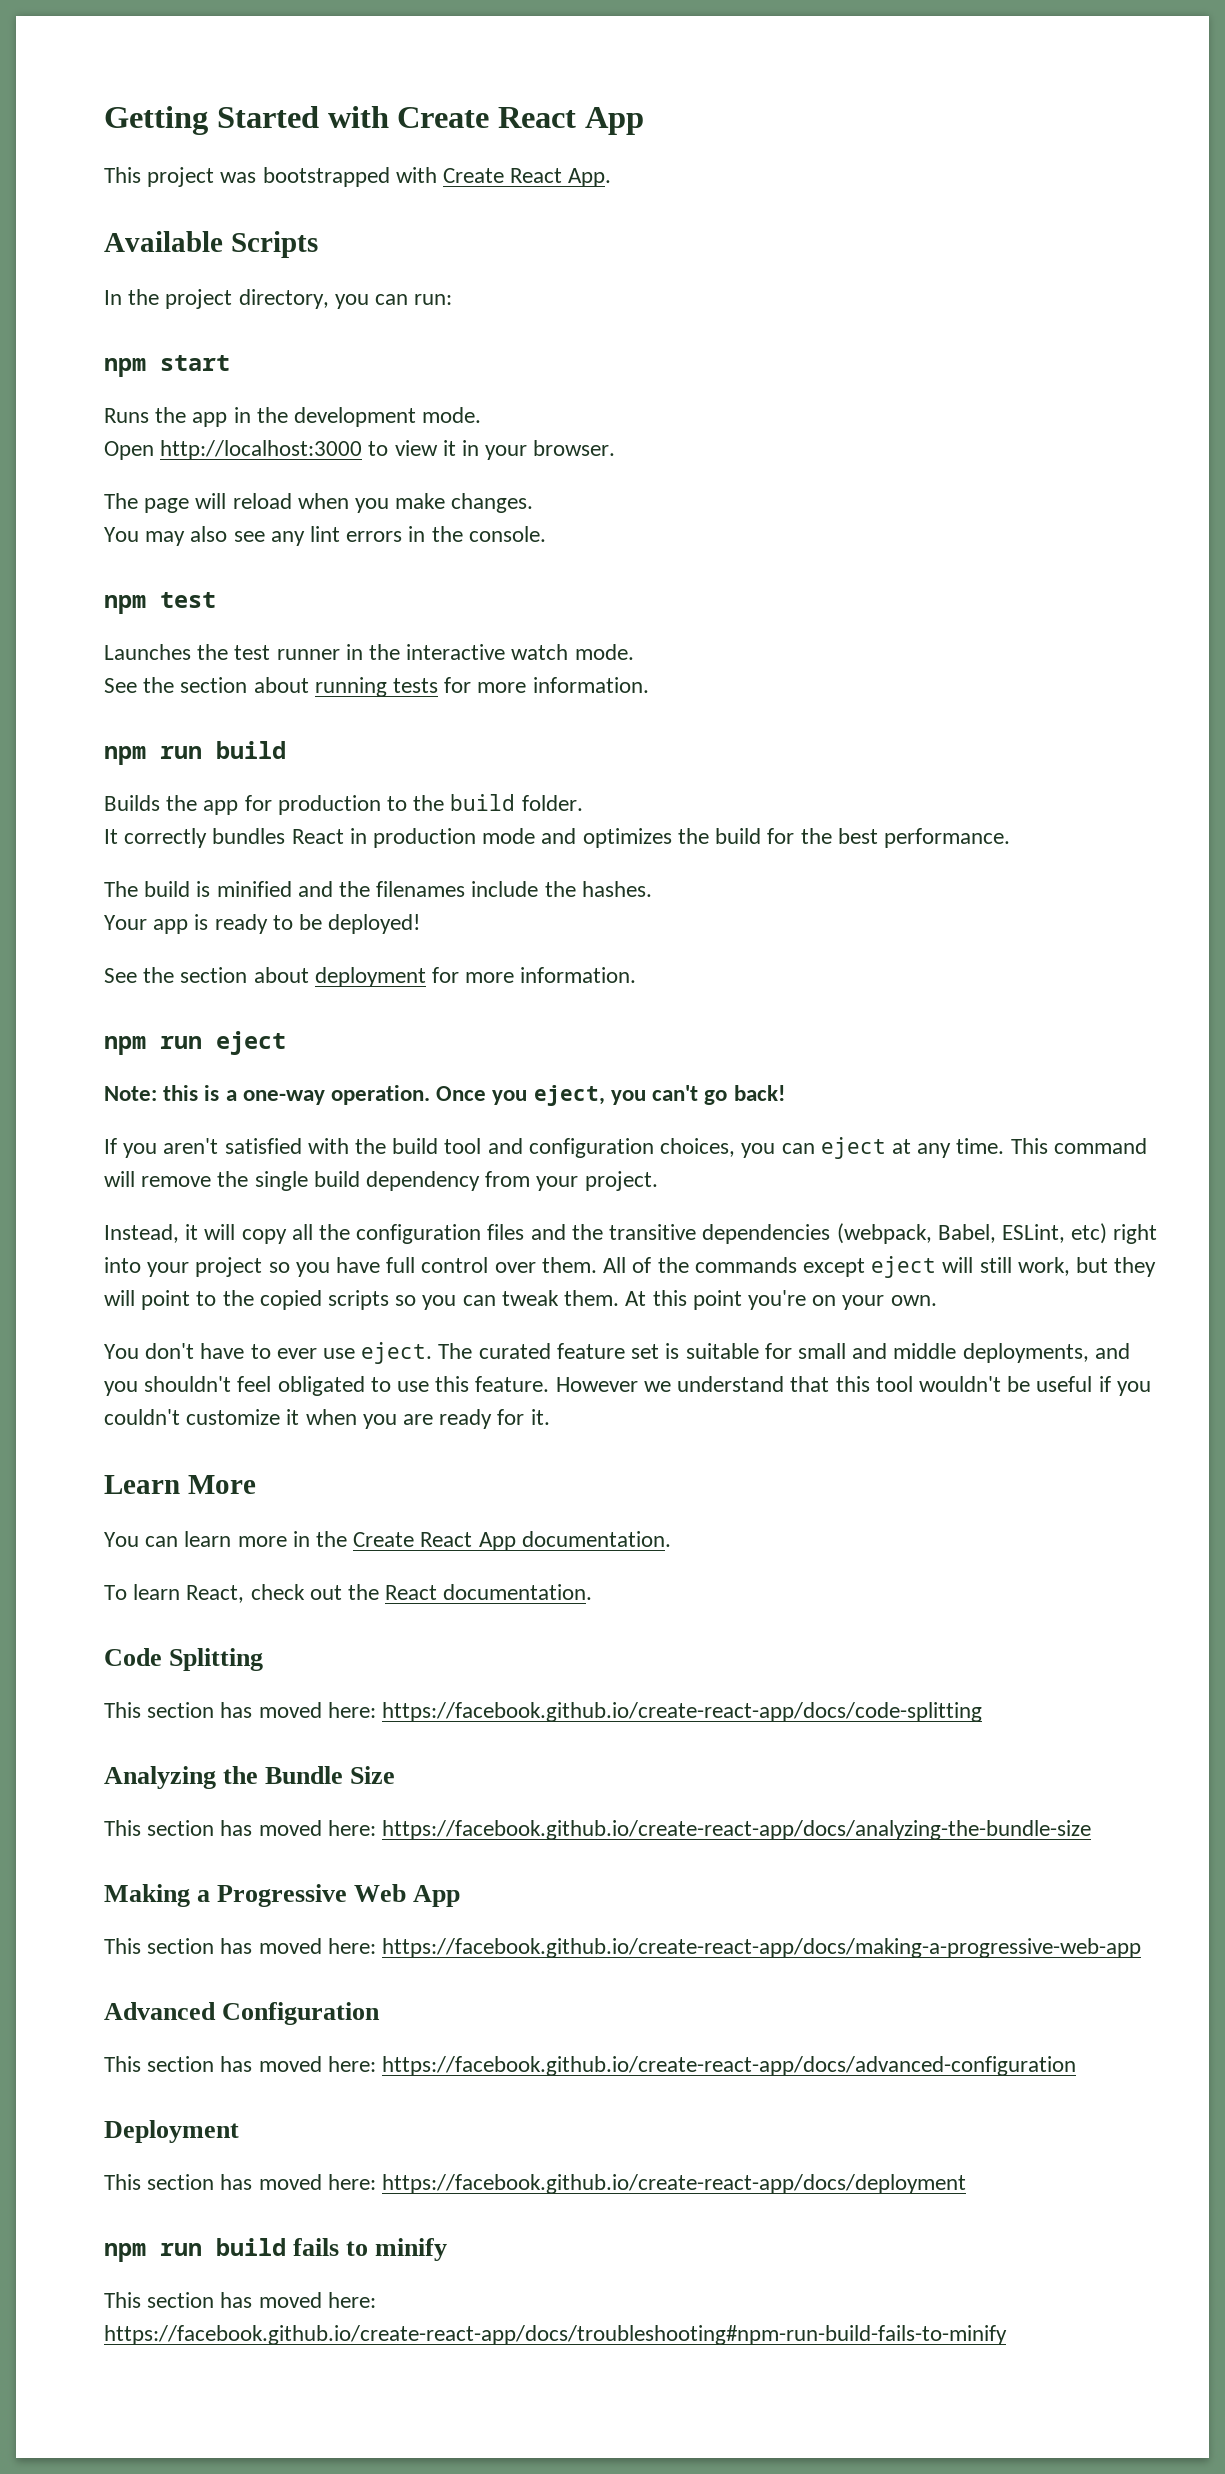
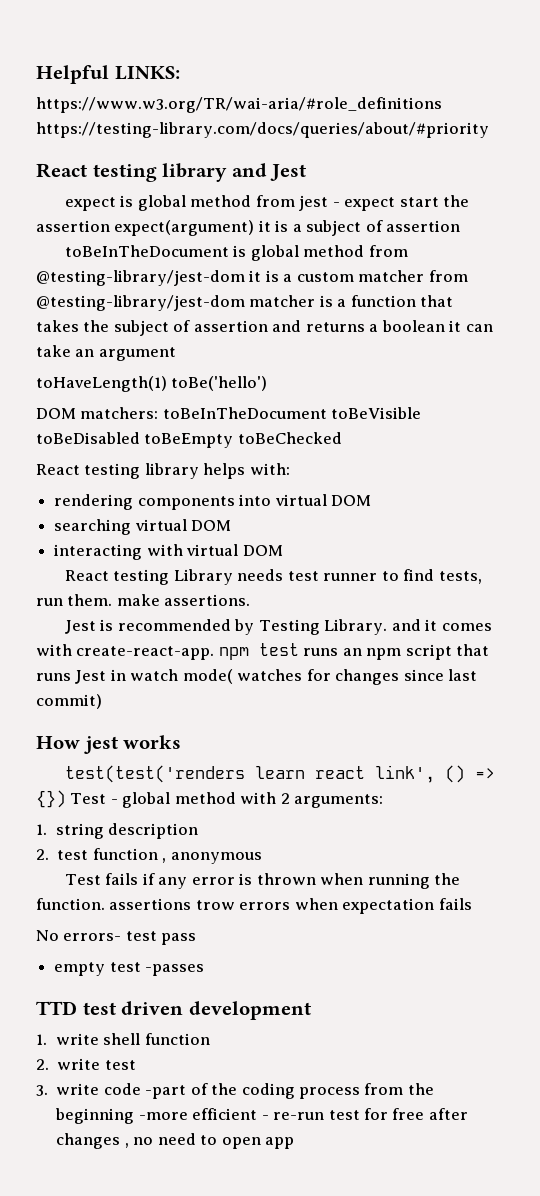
[104,106,644,135] [104,167,612,187] [104,231,318,258] [104,289,453,309] [104,355,230,377] [104,407,482,427] [104,440,616,460] [104,493,534,513] [104,526,546,546] [104,592,216,614] [104,644,634,660] [104,677,649,697] [104,741,286,765] [104,794,583,815] [104,828,1010,848] [104,881,652,897] [104,914,421,934] [104,967,637,987] [104,1031,286,1055] [104,1085,785,1106] [104,1137,1147,1159] [104,1171,658,1191] [104,1223,1158,1244] [104,1256,1157,1278] [104,1290,937,1310] [104,1342,1130,1364] [104,1376,1151,1396] [104,1409,550,1429] [104,1475,256,1494] [104,1531,671,1551] [104,1584,593,1603] [104,1648,264,1671] [104,1702,983,1722] [104,1766,396,1789] [104,1820,1092,1840] [104,1884,461,1907] [104,1938,1142,1958] [104,2002,381,2025] [104,2056,1077,2076] [104,2120,239,2143] [104,2174,967,2194] [104,2238,448,2262] [104,2292,376,2308] [104,2325,1007,2345] Getting Started with Create React App // This project was bootstrapped with Create React App. // Available Scripts // In the project directory, you can run: // npm start // Runs the app in the development mode. // Open http://localhost:3000 to view it in your browser. // The page will reload when you make changes. // You may also see any lint errors in the console. // npm test // Launches the test runner in the interactive watch mode. // See the section about running tests for more information. // npm run build // Builds the app for production to the build folder. // It correctly bundles React in production mode and optimizes the build for the best performance. // The build is minified and the filenames include the hashes. // Your app is ready to be deployed! // See the section about deployment for more information. // npm run eject // Note: this is a one-way operation. Once you eject, you can't go back! // If you aren't satisfied with the build tool and configuration choices, you can eject at any time. This command will remove the single build dependency from your project. // Instead, it will copy all the configuration files and the transitive dependencies (webpack, Babel, ESLint, etc) right into your project so you have full control over them. All of the commands except eject will still work, but they will point to the copied scripts so you can tweak them. At this point you're on your own. // You don't have to ever use eject. The curated feature set is suitable for small and middle deployments, and you shouldn't feel obligated to use this feature. However we understand that this tool wouldn't be useful if you couldn't customize it when you are ready for it. // Learn More // You can learn more in the Create React App documentation. // To learn React, check out the React documentation. // Code Splitting // This section has moved here: https://facebook.github.io/create-react-app/docs/code-splitting // Analyzing the Bundle Size // This section has moved here: https://facebook.github.io/create-react-app/docs/analyzing-the-bundle-size // Making a Progressive Web App // This section has moved here: https://facebook.github.io/create-react-app/docs/making-a-progressive-web-app // Advanced Configuration // This section has moved here: https://facebook.github.io/create-react-app/docs/advanced-configuration // Deployment // This section has moved here: https://facebook.github.io/create-react-app/docs/deployment // npm run build fails to minify // This section has moved here: https://facebook.github.io/create-react-app/docs/troubleshooting#npm-run-build-fails-to-minify -> [36,65,180,84] [36,97,442,113] [36,122,489,138] [36,163,307,182] [64,195,470,211] [36,220,461,236] [64,245,408,261] [36,270,468,286] [36,295,454,311] [36,320,493,336] [36,345,176,361] [36,376,268,392] [36,407,422,419] [36,432,342,448] [36,463,290,479] [54,494,371,510] [54,519,232,535] [54,544,283,560] [64,569,482,585] [36,594,251,606] [64,619,492,635] [36,643,490,660] [36,669,478,685] [36,694,102,709] [36,735,182,754] [64,765,495,783] [36,790,384,808] [36,823,199,839] [36,848,262,864] [64,873,461,889] [36,898,472,914] [36,930,197,945] [54,962,205,976] [36,1001,311,1020] [36,1033,210,1045] [36,1058,136,1070] [36,1083,434,1099] [55,1108,468,1124] [56,1133,294,1149] Helpful LINKS: // https://www.w3.org/TR/wai-aria/#role_definitions https://testing-library.com/docs/queries/about/#priority // React testing library and Jest // expect is global method from jest - expect start the assertion expect(argument) it is a subject of assertion // toBeInTheDocument is global method from @testing-library/jest-dom it is a custom matcher from @testing-library/jest-dom matcher is a function that takes the subject of assertion and returns a boolean it can take an argument // toHaveLength(1) toBe('hello') // DOM matchers: toBeInTheDocument toBeVisible toBeDisabled toBeEmpty toBeChecked // React testing library helps with: // rendering components into virtual DOM // searching virtual DOM // interacting with virtual DOM // React testing Library needs test runner to find tests, run them. make assertions. // Jest is recommended by Testing Library. and it comes with create-react-app. npm test runs an npm script that runs Jest in watch mode( watches for changes since last commit) // How jest works // test(test('renders learn react link', () => {}) Test - global method with 2 arguments: // 1. string description // 2. test function , anonymous // Test fails if any error is thrown when running the function. assertions trow errors when expectation fails // No errors- test pass // empty test -passes // TTD test driven development // 1. write shell function // 2. write test // 3. write code -part of the coding process from the beginning -more efficient - re-run test for free after changes , no need to open app

